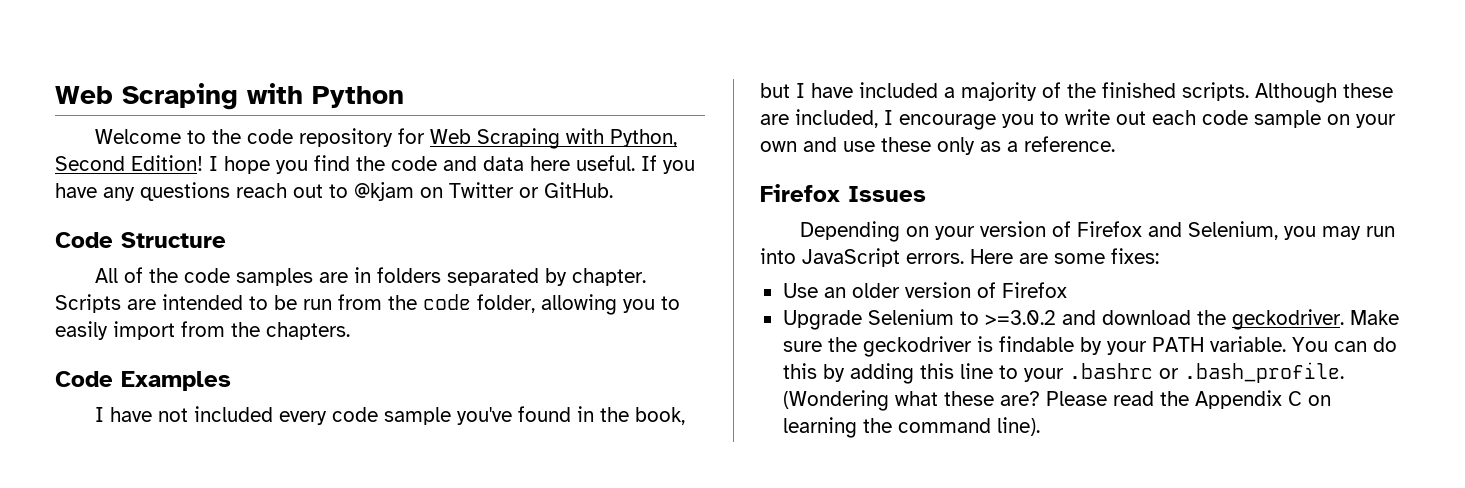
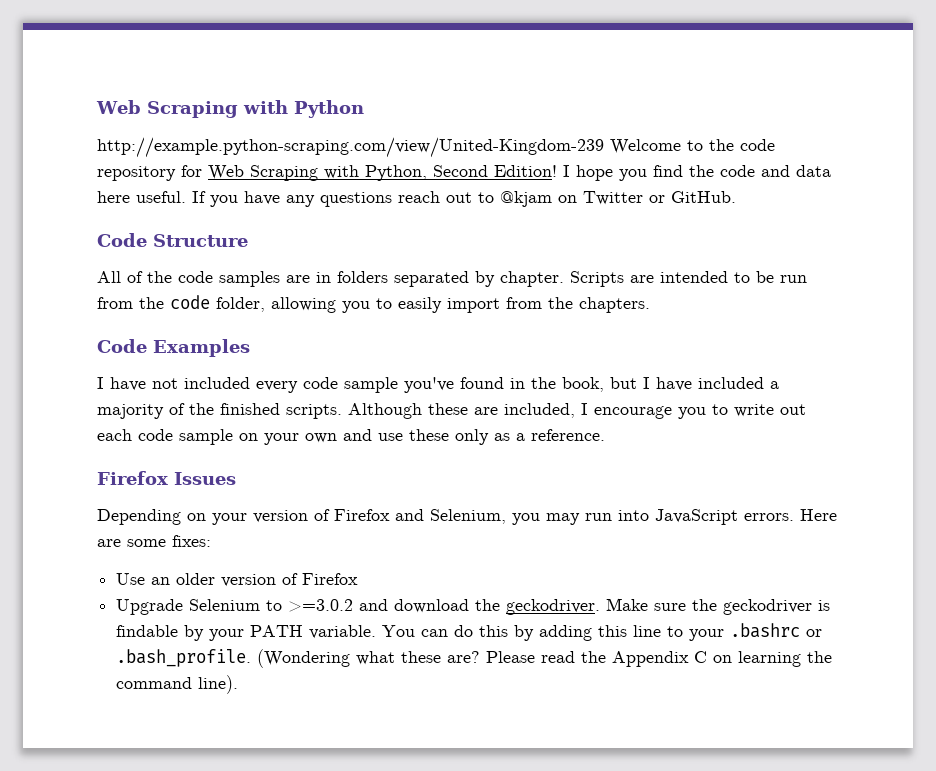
(404, 97) none -> [97,137,604,158] http://example.python-scraping.com/view/United-Kingdom-239

